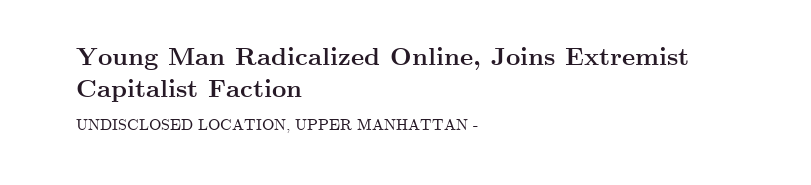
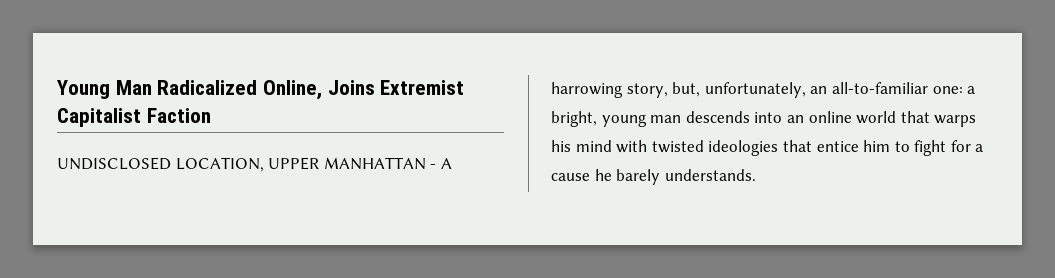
(478, 128) none -> [440,158,452,169] [551,82,976,98] [551,111,977,127] [551,140,984,156] [551,169,756,185] A harrowing story, but, unfortunately, an all-to-familiar one: a bright, young man descends into an online world that warps his mind with twisted ideologies that entice him to fight for a cause he barely understands.

